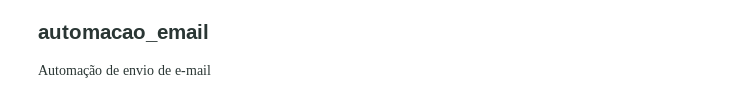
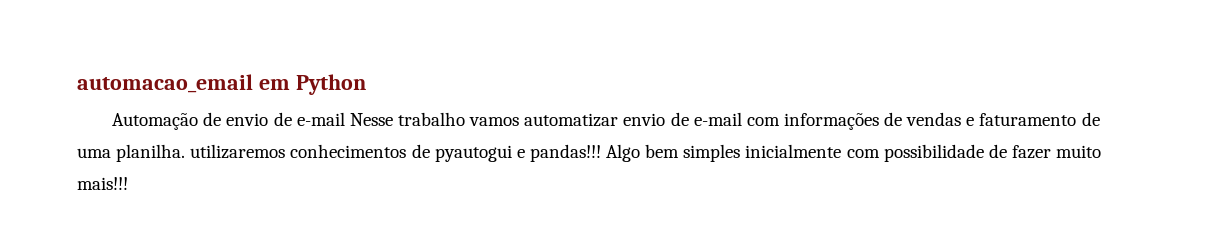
(209, 33) none -> [258,74,366,95] em Python
(211, 70) none -> [349,112,1100,130] [77,144,1102,162] [77,177,128,190] Nesse trabalho vamos automatizar envio de e-mail com informações de vendas e faturamento de uma planilha. utilizaremos conhecimentos de pyautogui e pandas!!! Algo bem simples inicialmente com possibilidade de fazer muito mais!!!

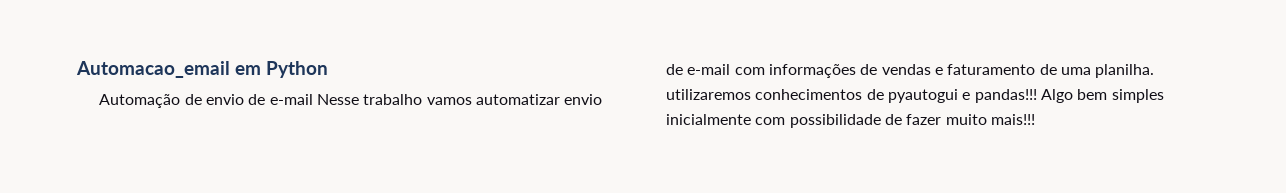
[77,74,253,93] automacao_email -> [76,61,230,78] Automacao_email

